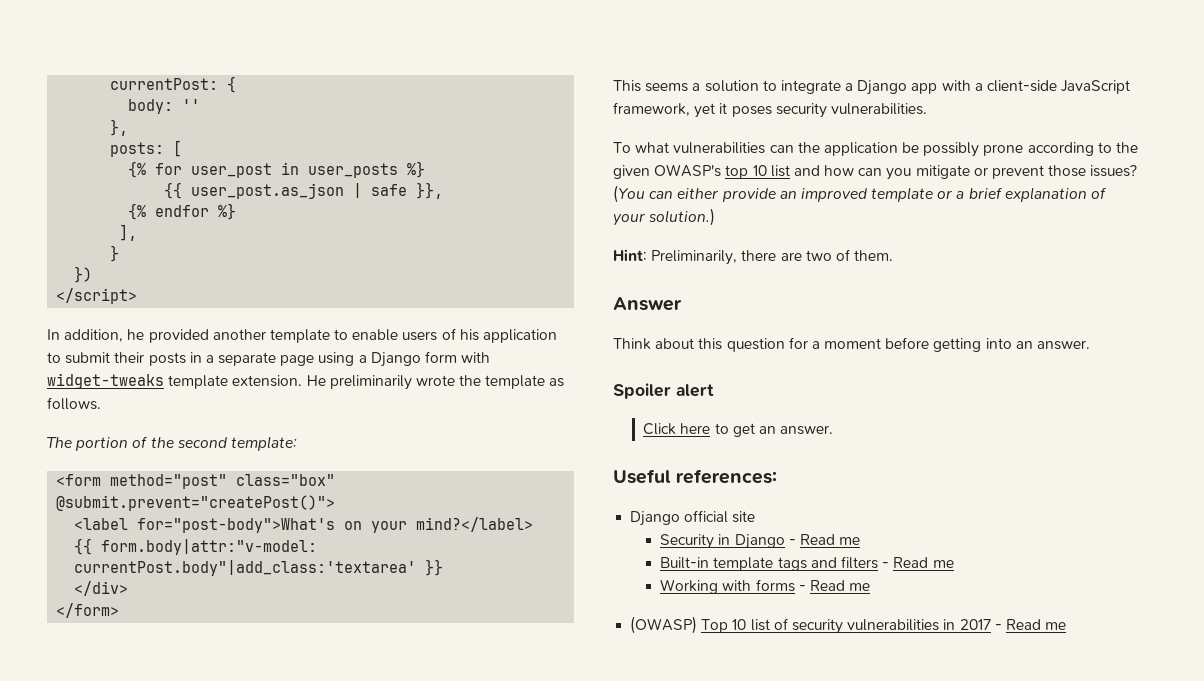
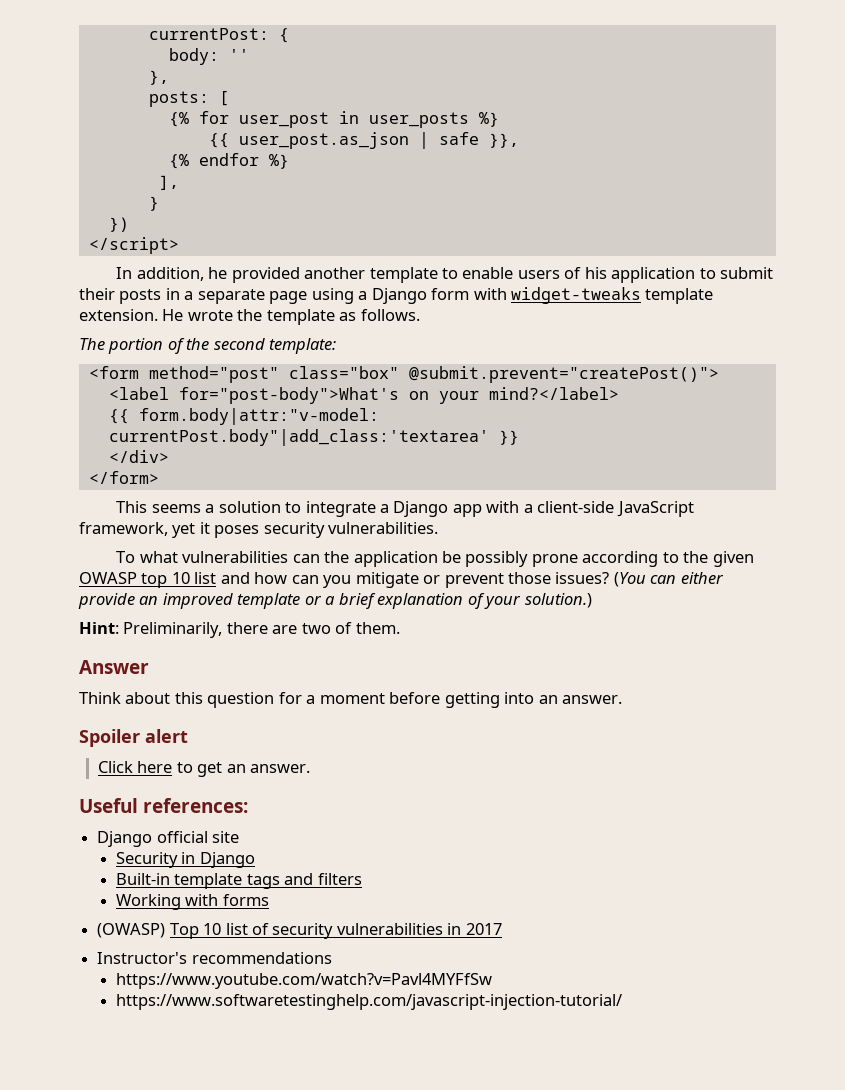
[329,375,412,390] preliminarily -> (184, 315) none
[654,164,722,177] OWASP's -> [79,572,137,584] OWASP
[788,534,861,545] - Read me -> (255, 860) none
[882,557,954,568] - Read me -> (362, 879) none
[798,580,871,591] - Read me -> (269, 900) none
[994,619,1067,630] - Read me -> [97,952,332,964] [115,973,492,989] [115,994,622,1010] // Instructor's recommendations // https://www.youtube.com/watch?v=Pavl4MYFfSw // https://www.softwaretestinghelp.com/javascript-injection-tutorial/

